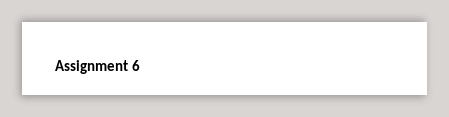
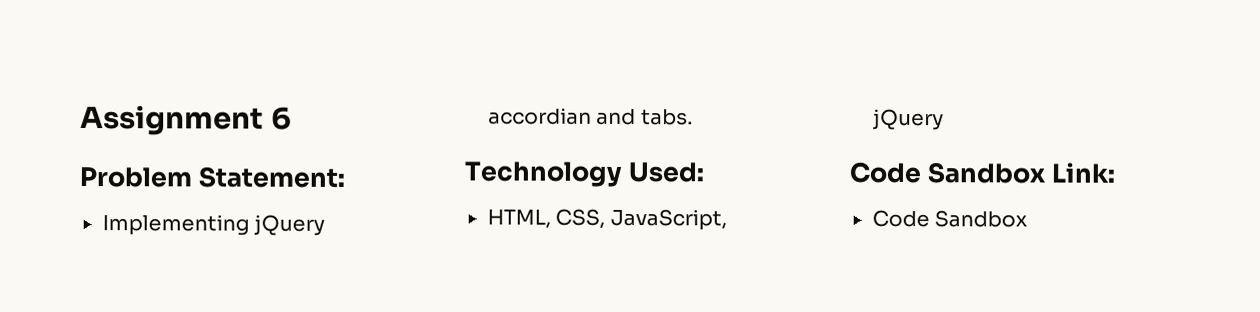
(140, 65) none -> [79,166,345,188] [101,214,326,236] [487,107,693,126] [464,161,704,187] [486,208,727,231] [871,108,944,131] [849,161,1115,184] [871,209,1029,228] // Problem Statement: // Implementing jQuery accordian and tabs. // Technology Used: // HTML, CSS, JavaScript, jQuery // Code Sandbox Link: // Code Sandbox

